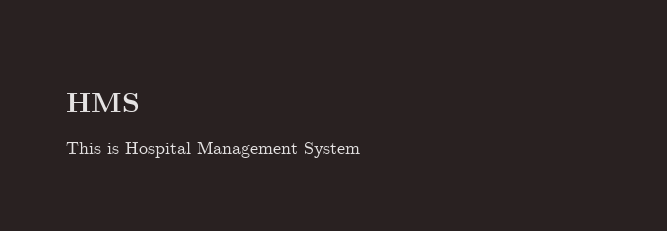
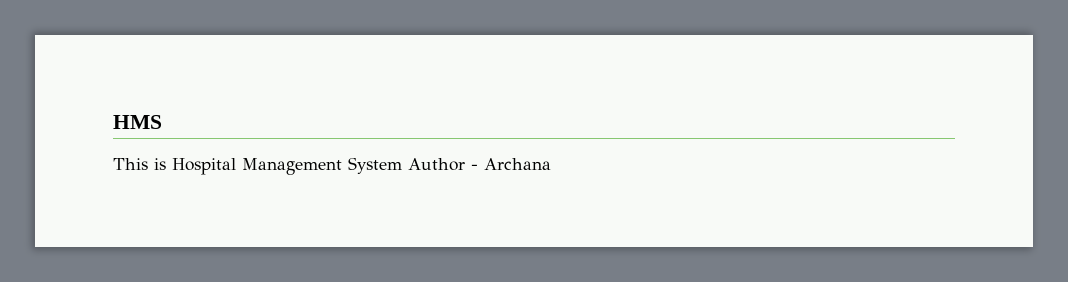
(360, 150) none -> [408,158,551,171] Author - Archana

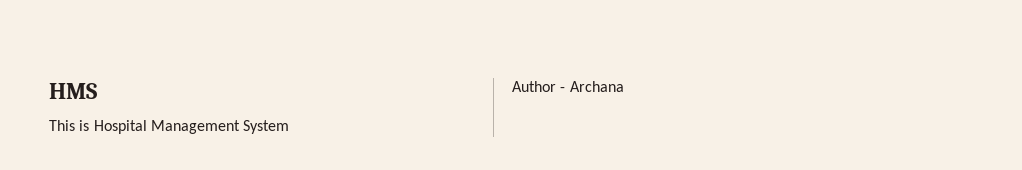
(402, 165) none -> (290, 127) //

